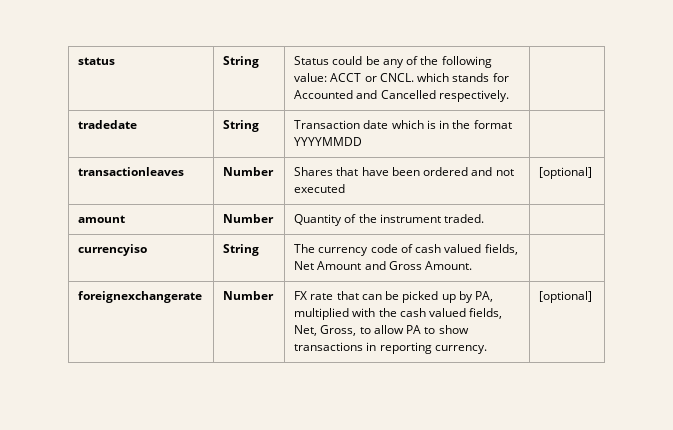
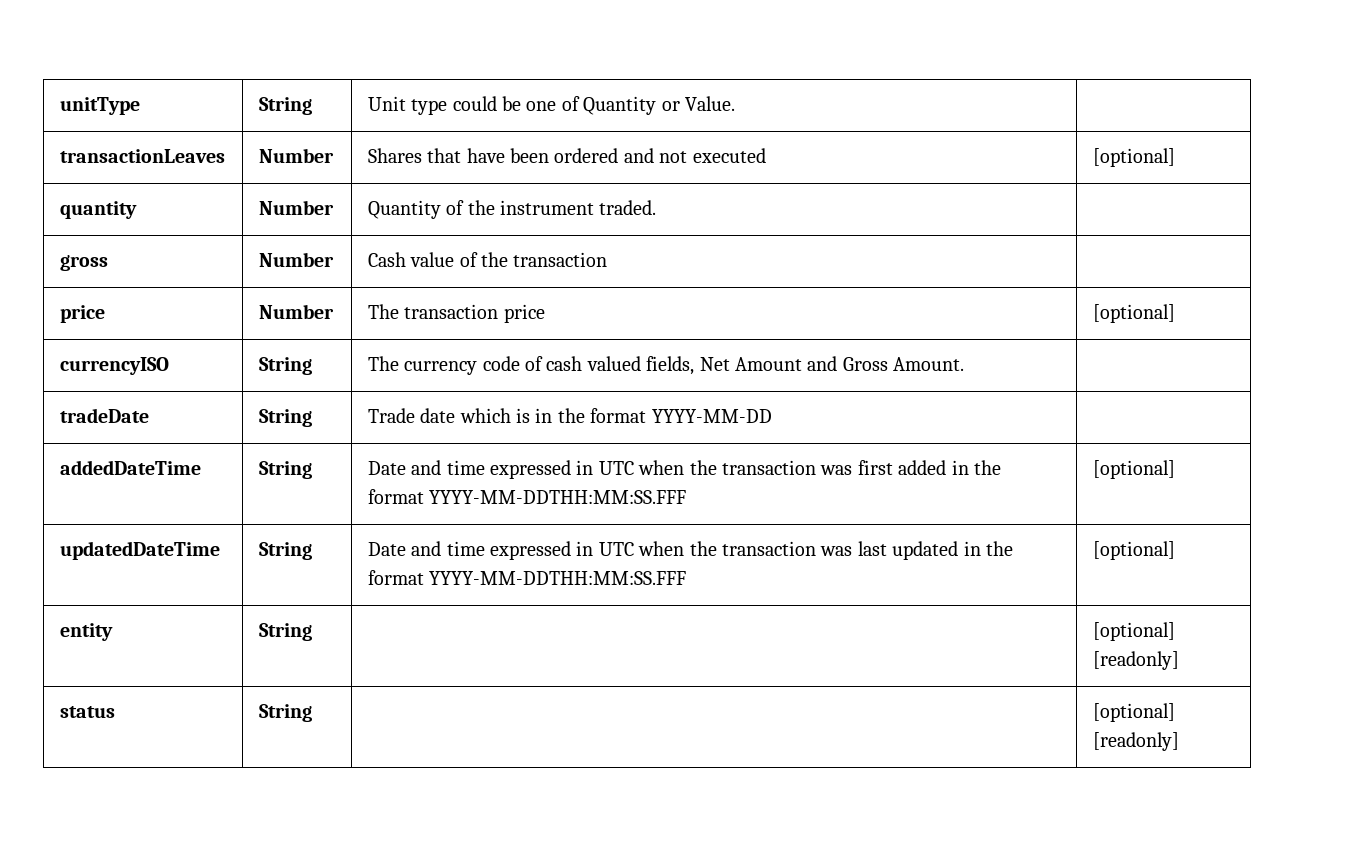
[78,57,116,65] [223,56,260,68] [294,56,492,68] [294,73,509,82] [294,90,509,102] [78,120,138,129] [223,120,260,132] [294,120,512,129] [294,137,363,146] [78,167,185,176] status | String | Status could be any of the following value: ACCT or CNCL. which stands for Accounted and Cancelled respectively. | // tradedate | String | Transaction date which is in the format YYYYMMDD | // transactionleaves -> [59,97,140,115] [258,97,312,115] [367,96,735,115] [59,149,225,163] unitType | String | Unit type could be one of Quantity or Value. | // transactionLeaves
[78,215,126,223] amount -> [59,201,137,219] quantity
[78,244,148,256] currencyiso -> [59,255,108,271] [258,252,334,267] [367,252,608,267] [59,305,105,323] [258,304,334,319] [367,304,545,323] [1092,304,1175,323] [59,357,169,375] gross | Number | Cash value of the transaction | // price | Number | The transaction price | [optional] // currencyISO
[78,291,203,303] [223,291,275,300] [294,291,494,303] [294,308,503,320] [294,325,469,336] [294,342,487,354] [539,291,593,303] foreignexchangerate | Number | FX rate that can be picked up by PA, multiplied with the cash valued fields, Net, Gross, to allow PA to show transactions in reporting currency. | [optional] -> [59,408,149,423] [258,409,312,427] [367,408,772,423] [59,460,201,475] [258,461,312,479] [367,460,1001,479] [367,489,687,504] [1092,460,1175,479] [59,541,220,560] [258,542,312,560] [367,541,1013,560] [367,570,687,585] [1092,541,1175,560] [59,623,113,641] [258,623,312,641] [1092,622,1175,641] [1092,651,1179,670] [59,706,115,718] [258,704,312,722] [1092,703,1175,722] [1092,732,1179,751] tradeDate | String | Trade date which is in the format YYYY-MM-DD | // addedDateTime | String | Date and time expressed in UTC when the transaction was first added in the format YYYY-MM-DDTHH:MM:SS.FFF | [optional] // updatedDateTime | String | Date and time expressed in UTC when the transaction was last updated in the format YYYY-MM-DDTHH:MM:SS.FFF | [optional] // entity | String | | [optional] [readonly] // status | String | | [optional] [readonly]

